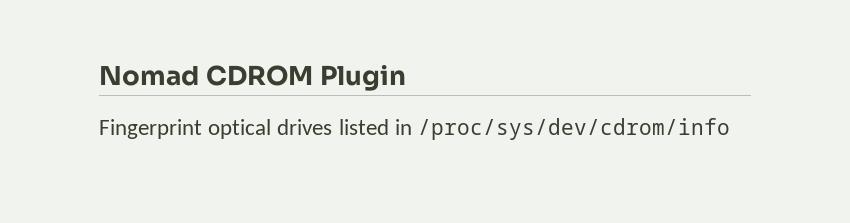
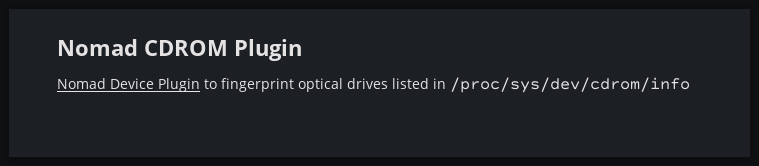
[99,119,202,139] Fingerprint -> [57,78,294,92] Nomad Device Plugin to fingerprint

